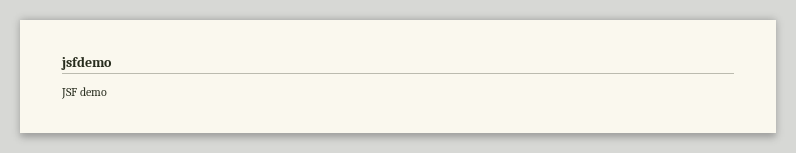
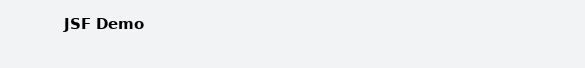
[61,56,112,70] [61,87,108,99] jsfdemo // JSF demo -> [63,18,144,32] JSF Demo

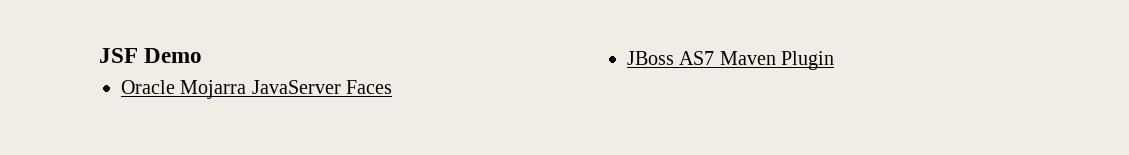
(144, 23) none -> [121,80,393,99] [627,51,835,70] // Oracle Mojarra JavaServer Faces // JBoss AS7 Maven Plugin

